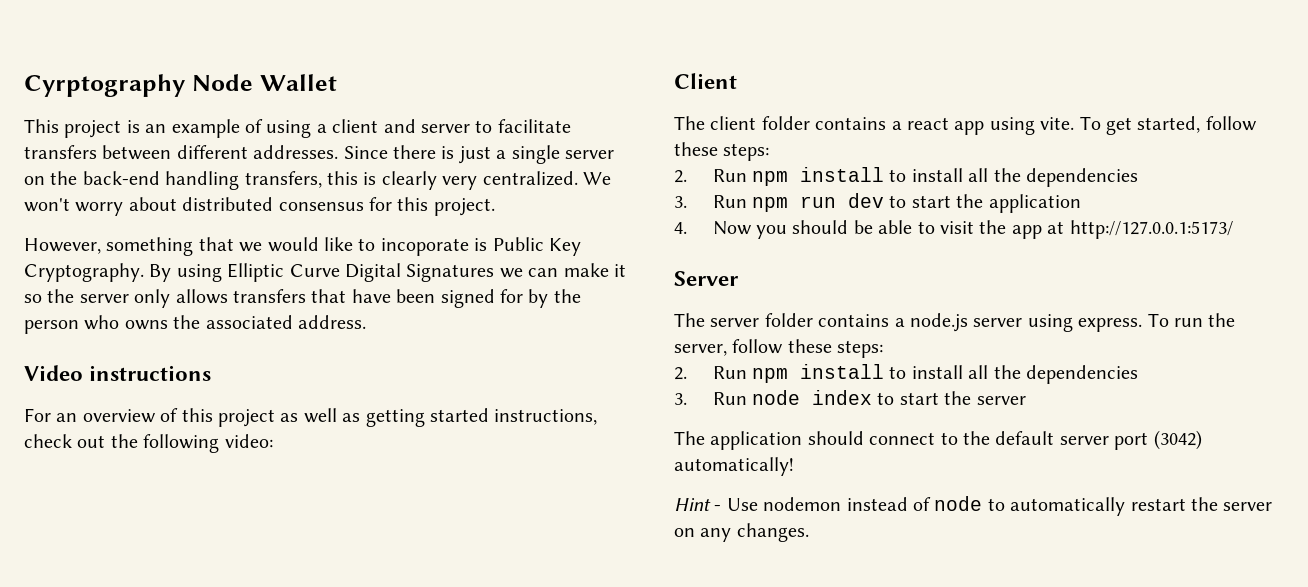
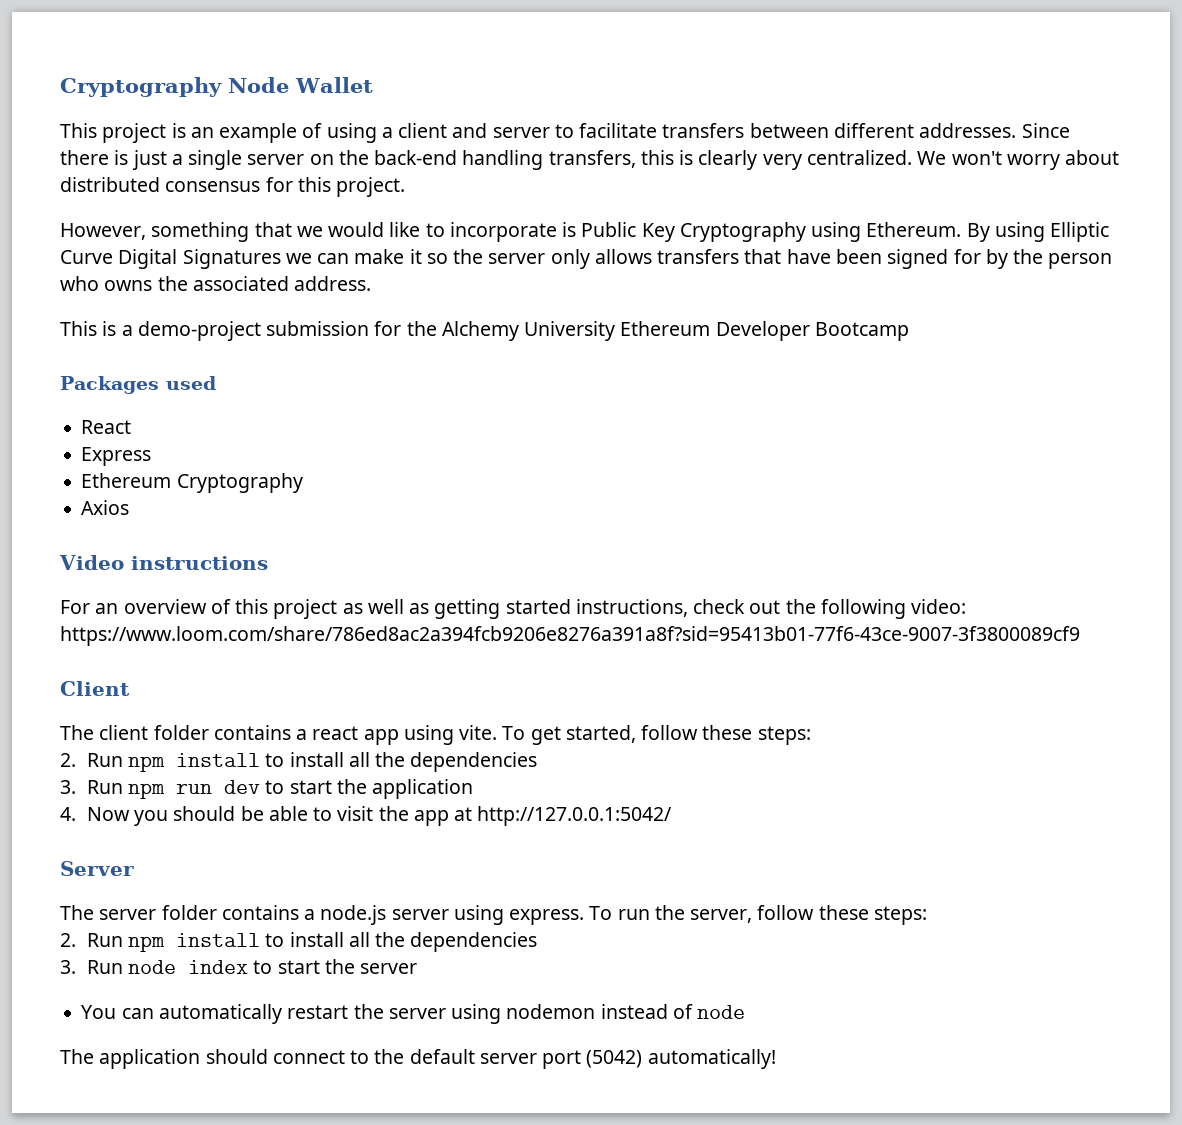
[24,74,185,97] Cyrptography -> [60,77,222,97] Cryptography
[380,238,469,256] incoporate -> [449,222,557,242] incorporate
[24,263,144,282] Cryptography. -> [679,222,962,242] Cryptography using Ethereum.
(366, 322) none -> [60,321,909,341] [60,376,216,394] [81,420,132,434] [81,447,152,466] [81,473,303,493] [81,500,130,515] // This is a demo-project submission for the Alchemy University Ethereum Developer Bootcamp // Packages used // React // Express // Ethereum Cryptography // Axios
(273, 441) none -> [60,626,1080,646] https://www.loom.com/share/786ed8ac2a394fcb9206e8276a391a8f?sid=95413b01-77f6-43ce-9007-3f3800089cf9
[1069,220,1233,239] http://127.0.0.1:5173/ -> [477,806,673,826] http://127.0.0.1:5042/
(1026, 400) none -> [81,1004,746,1024] // You can automatically restart the server using nodemon instead of node
[1153,430,1202,450] (3042) -> [586,1050,643,1068] (5042)
[674,496,1273,516] [674,523,809,542] // Hint - Use nodemon instead of node to automatically restart the server on any changes. -> (776, 1059) none

